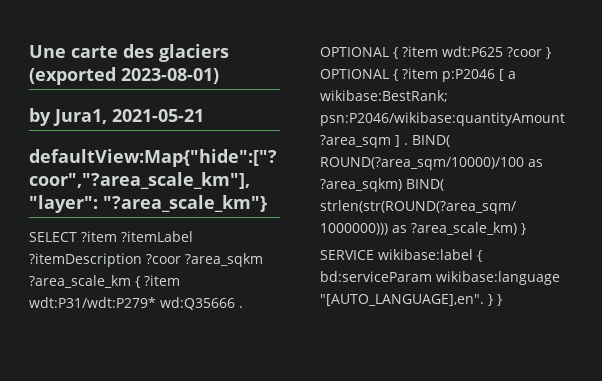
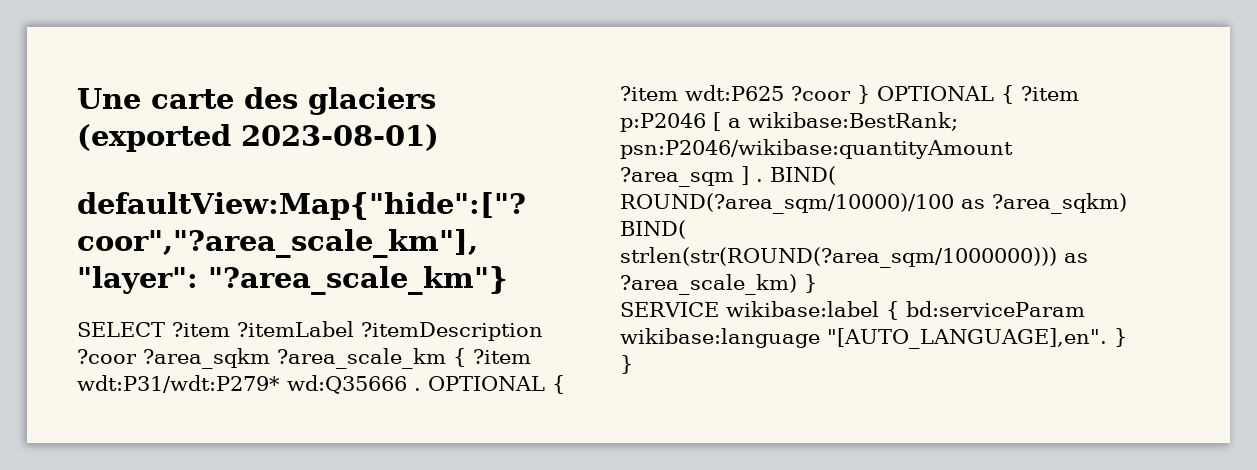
[29,108,204,126] // by Jura1, 2021-05-21 -> (439, 137) none

